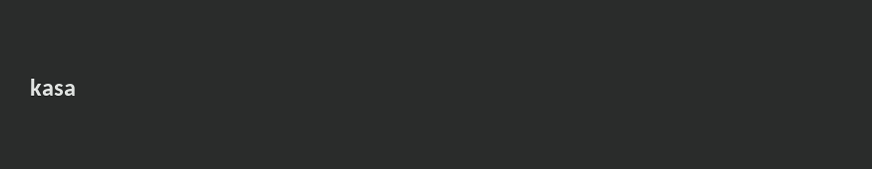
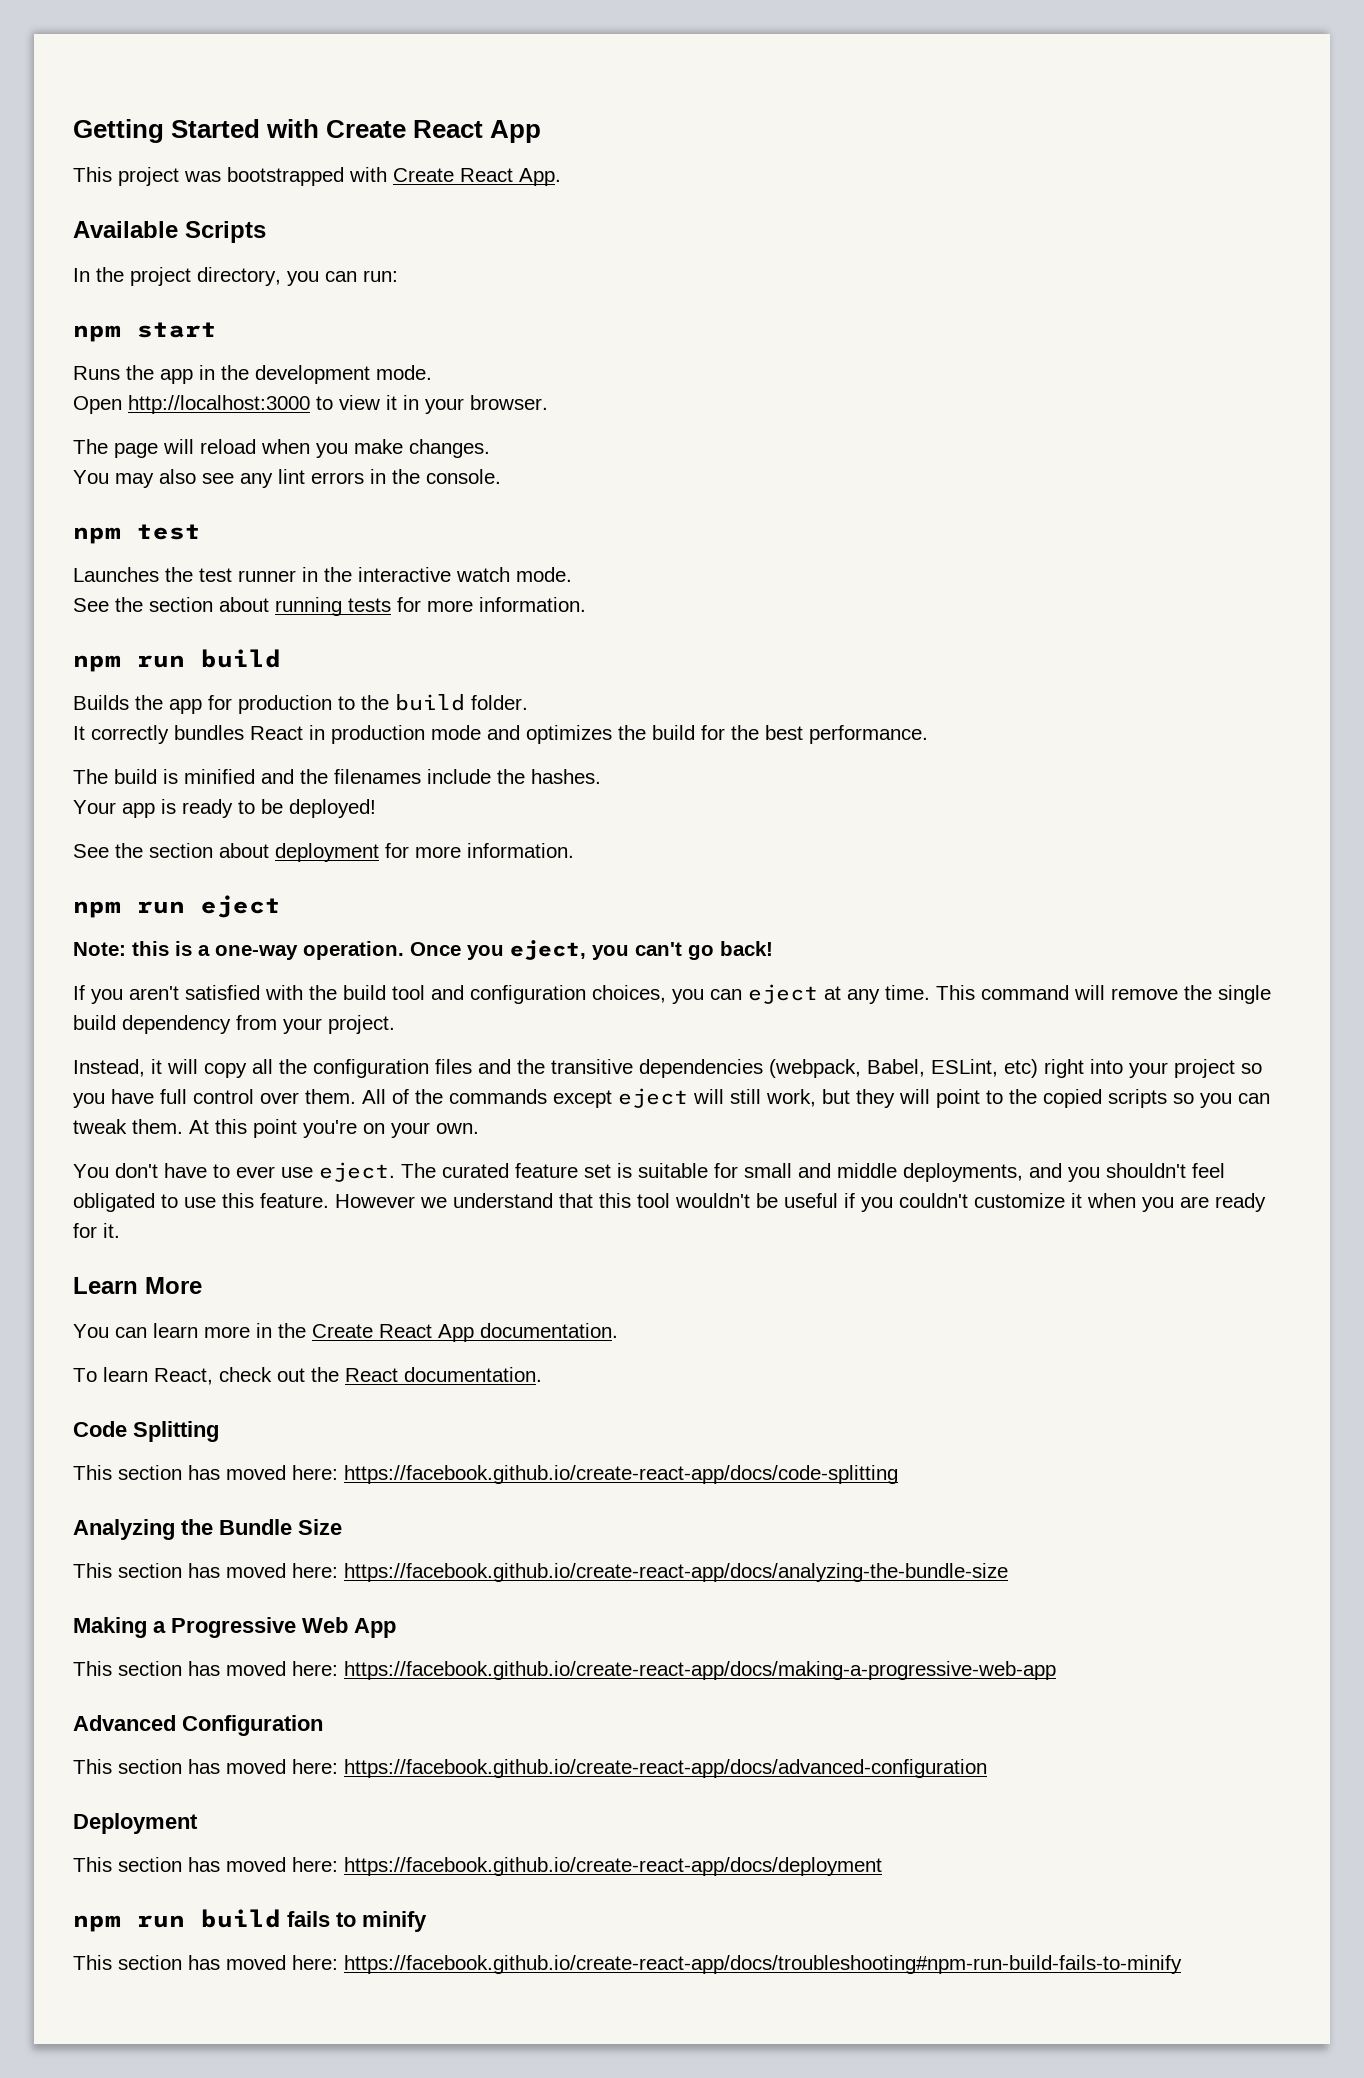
[29,78,77,96] kasa -> [73,119,542,143] [73,167,561,186] [73,221,266,243] [73,267,398,286] [73,322,217,342] [73,365,432,384] [73,395,548,414] [73,439,490,458] [73,469,501,488] [73,524,201,544] [73,567,572,582] [73,597,586,616] [73,649,281,672] [73,694,528,714] [73,725,928,744] [73,769,601,784] [73,799,376,818] [73,843,574,862] [73,895,281,918] [73,940,773,960] [73,984,1271,1004] [73,1015,395,1034] [73,1059,1262,1078] [73,1088,1270,1108] [73,1119,479,1138] [73,1162,1225,1182] [73,1193,1266,1212] [73,1223,120,1238] [73,1277,202,1294] [73,1323,618,1342] [73,1367,542,1385] [73,1421,219,1442] [73,1465,898,1484] [73,1519,342,1540] [73,1563,1008,1582] [73,1617,396,1638] [73,1661,1056,1680] [73,1715,323,1736] [73,1759,987,1778] [73,1813,198,1834] [73,1857,882,1876] [73,1909,427,1932] [73,1955,1182,1974] Getting Started with Create React App // This project was bootstrapped with Create React App. // Available Scripts // In the project directory, you can run: // npm start // Runs the app in the development mode. // Open http://localhost:3000 to view it in your browser. // The page will reload when you make changes. // You may also see any lint errors in the console. // npm test // Launches the test runner in the interactive watch mode. // See the section about running tests for more information. // npm run build // Builds the app for production to the build folder. // It correctly bundles React in production mode and optimizes the build for the best performance. // The build is minified and the filenames include the hashes. // Your app is ready to be deployed! // See the section about deployment for more information. // npm run eject // Note: this is a one-way operation. Once you eject, you can't go back! // If you aren't satisfied with the build tool and configuration choices, you can eject at any time. This command will remove the single build dependency from your project. // Instead, it will copy all the configuration files and the transitive dependencies (webpack, Babel, ESLint, etc) right into your project so you have full control over them. All of the commands except eject will still work, but they will point to the copied scripts so you can tweak them. At this point you're on your own. // You don't have to ever use eject. The curated feature set is suitable for small and middle deployments, and you shouldn't feel obligated to use this feature. However we understand that this tool wouldn't be useful if you couldn't customize it when you are ready for it. // Learn More // You can learn more in the Create React App documentation. // To learn React, check out the React documentation. // Code Splitting // This section has moved here: https://facebook.github.io/create-react-app/docs/code-splitting // Analyzing the Bundle Size // This section has moved here: https://facebook.github.io/create-react-app/docs/analyzing-the-bundle-size // Making a Progressive Web App // This section has moved here: https://facebook.github.io/create-react-app/docs/making-a-progressive-web-app // Advanced Configuration // This section has moved here: https://facebook.github.io/create-react-app/docs/advanced-configuration // Deployment // This section has moved here: https://facebook.github.io/create-react-app/docs/deployment // npm run build fails to minify // This section has moved here: https://facebook.github.io/create-react-app/docs/troubleshooting#npm-run-build-fails-to-minify

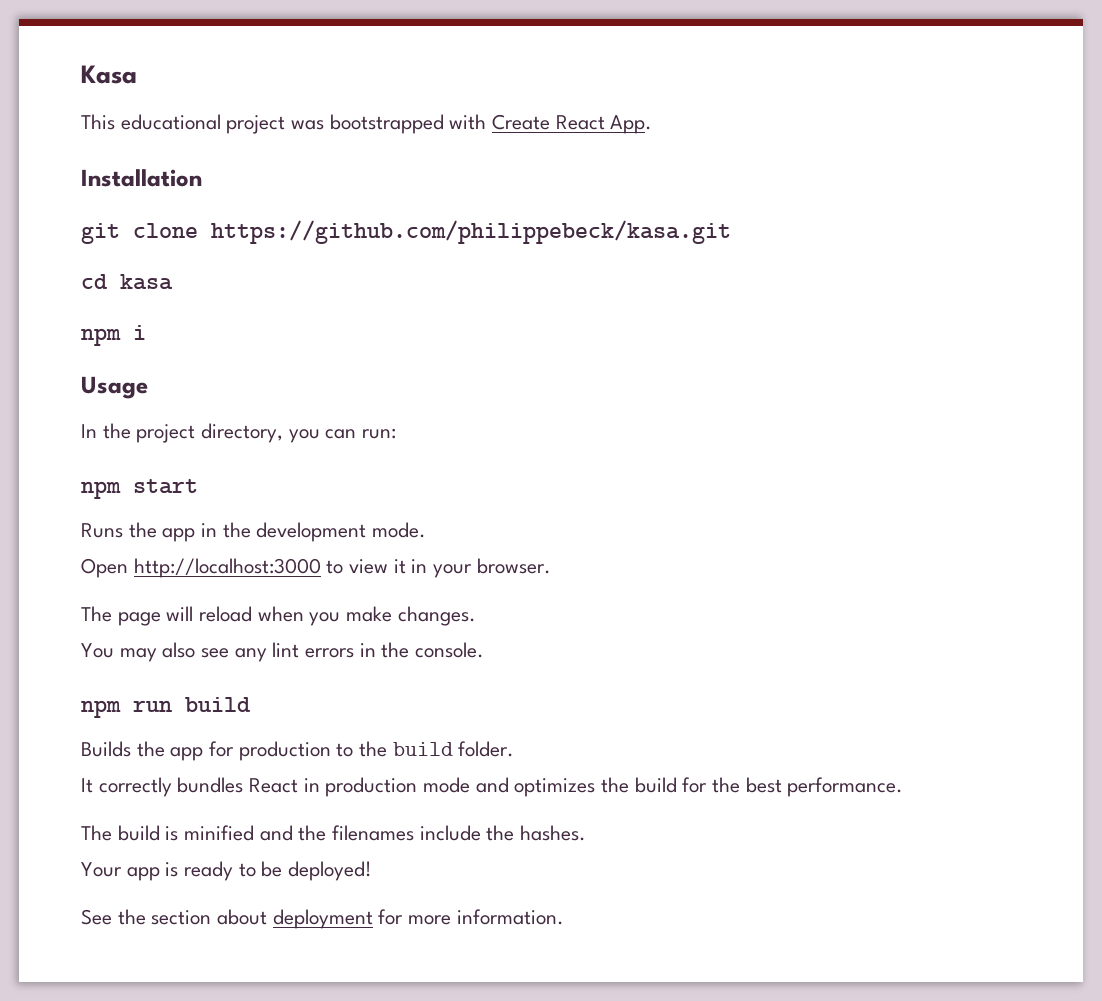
[73,119,542,143] [73,167,112,182] Getting Started with Create React App // This -> [81,65,137,84] [81,114,221,130] Kasa // This educational
[73,221,266,243] Available Scripts -> [81,169,202,187] [81,220,731,244] [81,274,173,290] [81,325,146,346] [81,376,148,399] Installation // git clone https://github.com/philippebeck/kasa.git // cd kasa // npm i // Usage
[73,524,201,544] [73,567,572,582] [73,597,586,616] // npm test // Launches the test runner in the interactive watch mode. // See the section about running tests for more information. -> (485, 650) none
[73,895,281,918] [73,940,773,960] [73,984,1271,1004] [73,1015,395,1034] [73,1059,1262,1078] [73,1088,1270,1108] [73,1119,479,1138] [73,1162,1225,1182] [73,1193,1266,1212] [73,1223,120,1238] [73,1277,202,1294] [73,1323,618,1342] [73,1367,542,1385] [73,1421,219,1442] [73,1465,898,1484] [73,1519,342,1540] [73,1563,1008,1582] [73,1617,396,1638] [73,1661,1056,1680] [73,1715,323,1736] [73,1759,987,1778] [73,1813,198,1834] [73,1857,882,1876] [73,1909,427,1932] [73,1955,1182,1974] // npm run eject // Note: this is a one-way operation. Once you eject, you can't go back! // If you aren't satisfied with the build tool and configuration choices, you can eject at any time. This command will remove the single build dependency from your project. // Instead, it will copy all the configuration files and the transitive dependencies (webpack, Babel, ESLint, etc) right into your project so you have full control over them. All of the commands except eject will still work, but they will point to the copied scripts so you can tweak them. At this point you're on your own. // You don't have to ever use eject. The curated feature set is suitable for small and middle deployments, and you shouldn't feel obligated to use this feature. However we understand that this tool wouldn't be useful if you couldn't customize it when you are ready for it. // Learn More // You can learn more in the Create React App documentation. // To learn React, check out the React documentation. // Code Splitting // This section has moved here: https://facebook.github.io/create-react-app/docs/code-splitting // Analyzing the Bundle Size // This section has moved here: https://facebook.github.io/create-react-app/docs/analyzing-the-bundle-size // Making a Progressive Web App // This section has moved here: https://facebook.github.io/create-react-app/docs/making-a-progressive-web-app // Advanced Configuration // This section has moved here: https://facebook.github.io/create-react-app/docs/advanced-configuration // Deployment // This section has moved here: https://facebook.github.io/create-react-app/docs/deployment // npm run build fails to minify // This section has moved here: https://facebook.github.io/create-react-app/docs/troubleshooting#npm-run-build-fails-to-minify -> (564, 917) none

